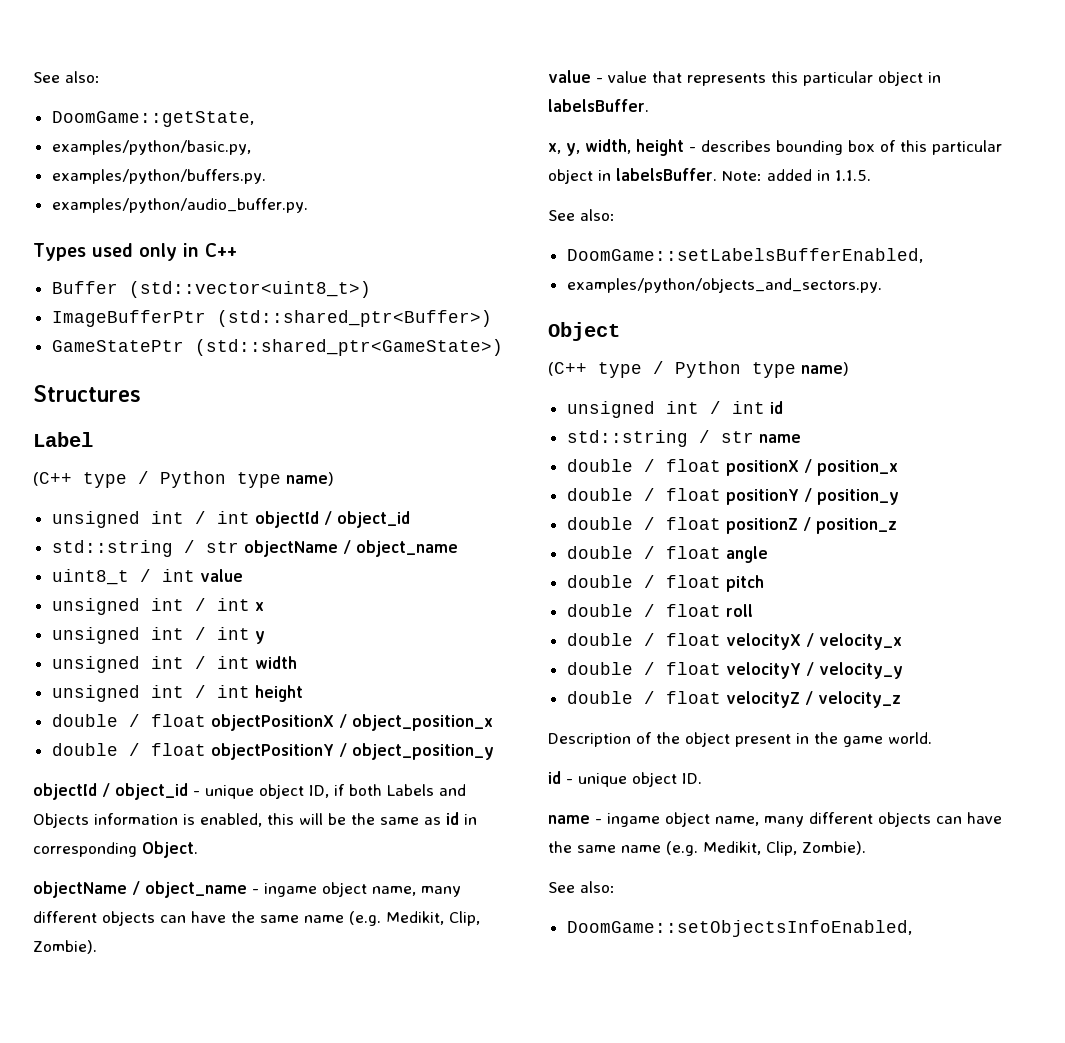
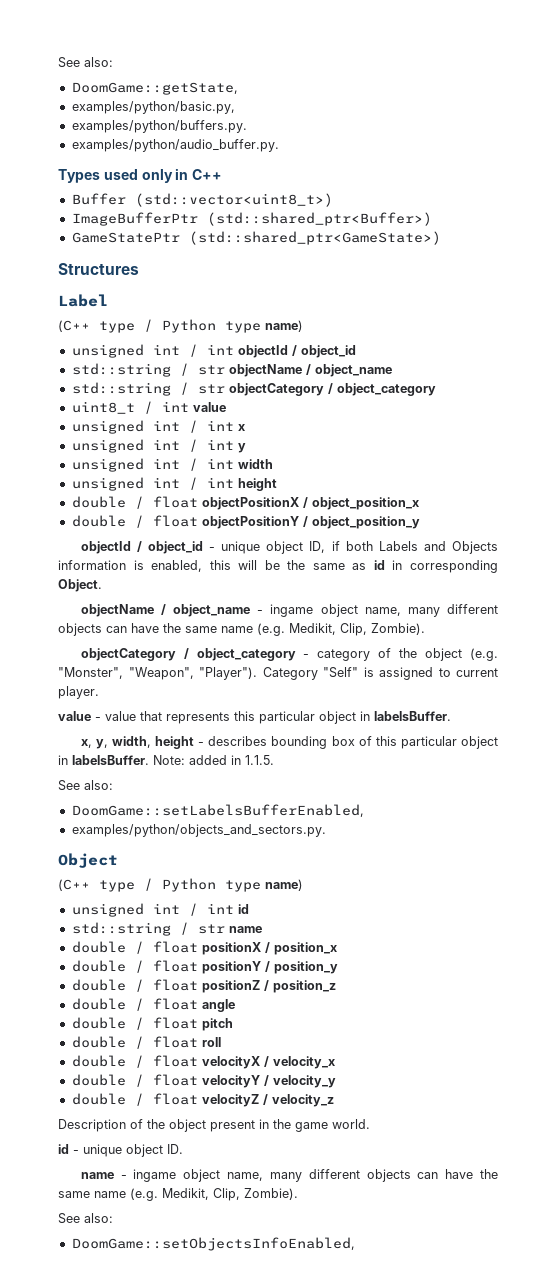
(458, 548) none -> [71,382,436,396] // std::string / str objectCategory / object_category
(97, 947) none -> [80,648,499,661] [58,667,498,680] [58,686,99,699] // objectCategory / object_category - category of the object (e.g. "Monster", "Weapon", "Player"). Category "Self" is assigned to current player.

